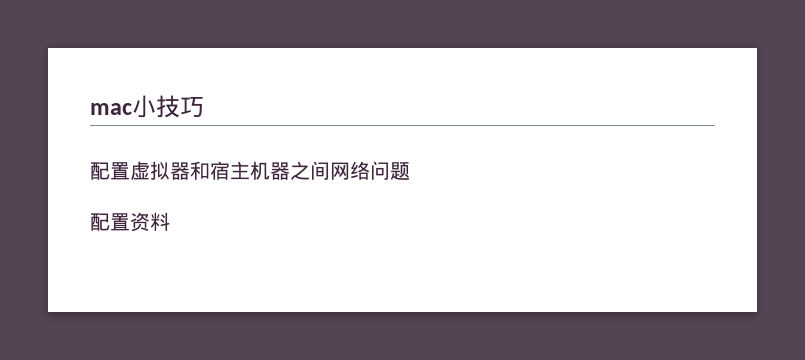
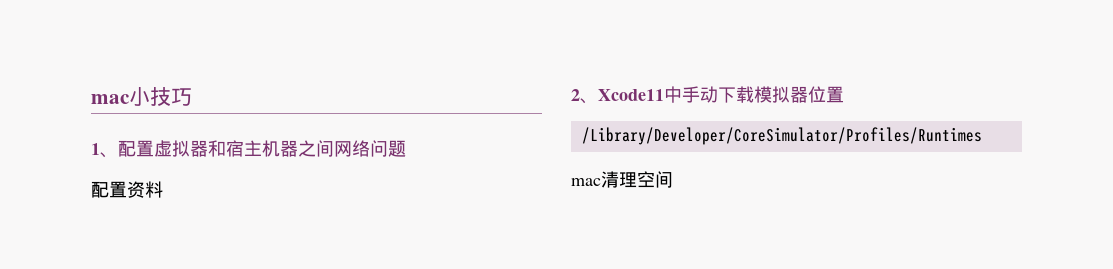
(204, 107) none -> [91,143,118,158] 1、
(170, 221) none -> [571,86,844,104] [581,127,982,145] [571,171,673,188] // 2、Xcode11中手动下载模拟器位置 // /Library/Developer/CoreSimulator/Profiles/Runtimes // mac清理空间

